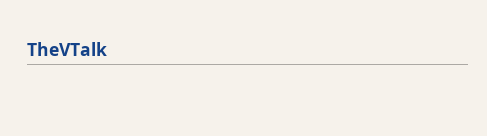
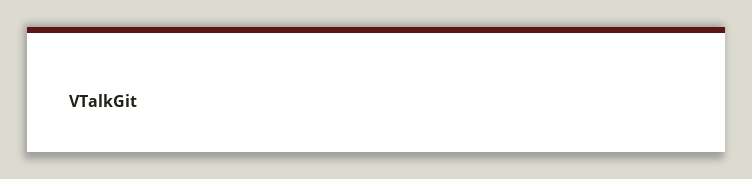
[27,42,107,56] TheVTalk -> [69,94,137,107] VTalkGit

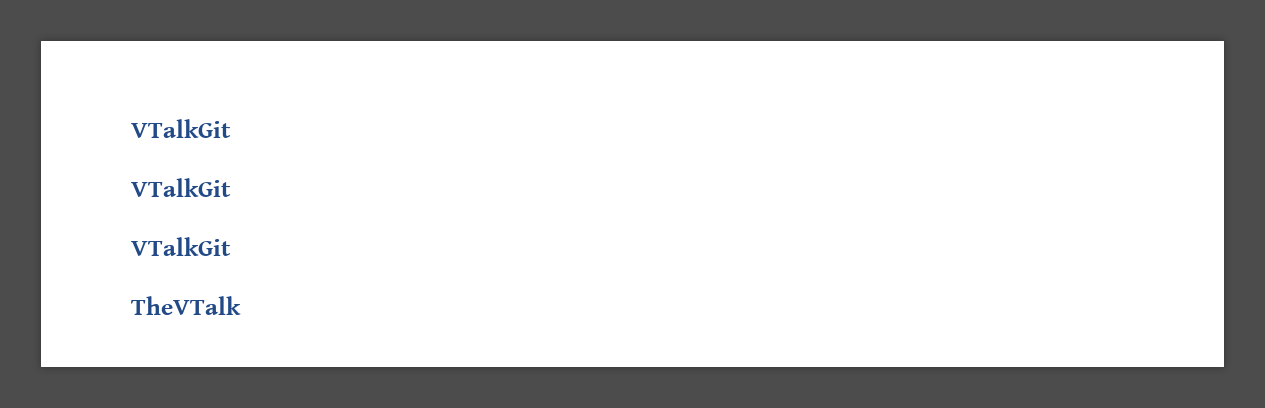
[69,94,137,107] VTalkGit -> [131,119,231,138] [131,178,231,197] [131,237,231,256] [131,296,241,315] VTalkGit // VTalkGit // VTalkGit // TheVTalk

